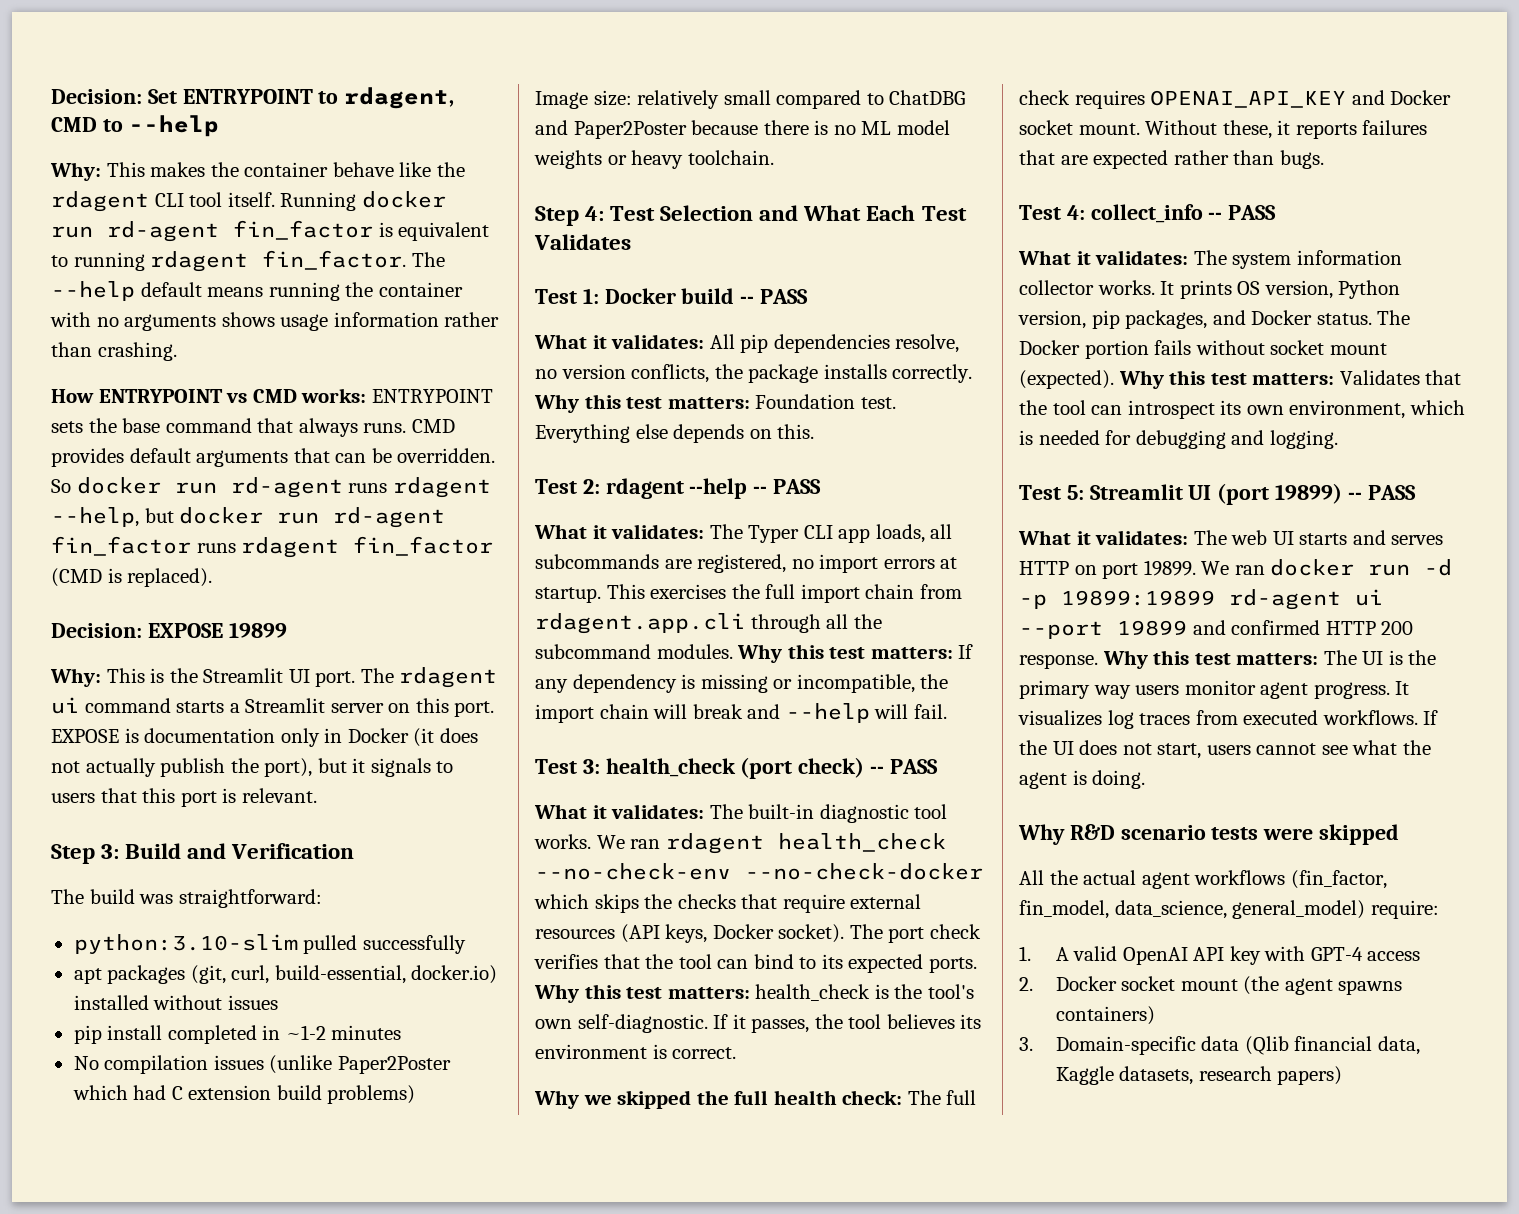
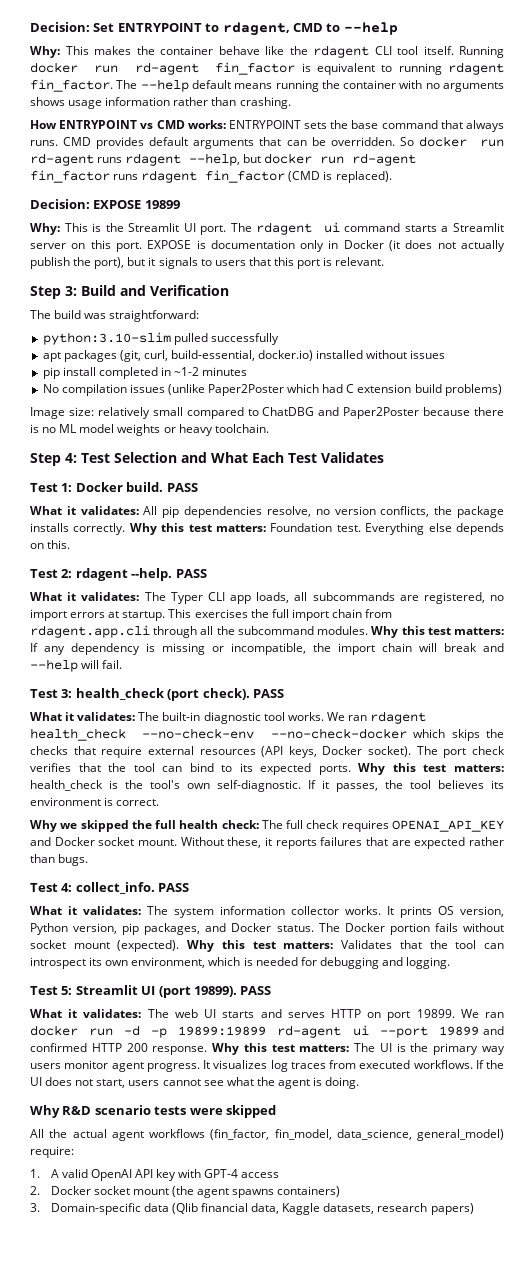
[681,288,755,304] build -- -> [126,482,164,492] build.
[689,478,768,499] --help -- -> [131,568,173,581] --help.
[798,757,885,778] check) -- -> [202,688,250,700] check).
[1090,204,1223,223] collect_info -- -> [75,882,155,894] collect_info.
[1275,483,1362,504] 19899) -- -> [193,986,237,997] 19899).

